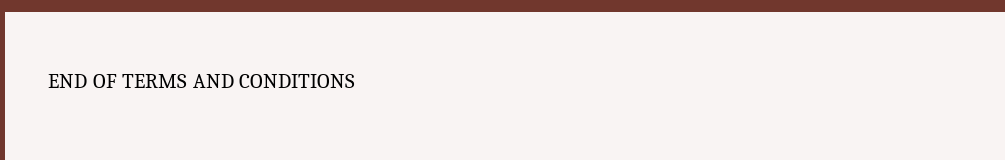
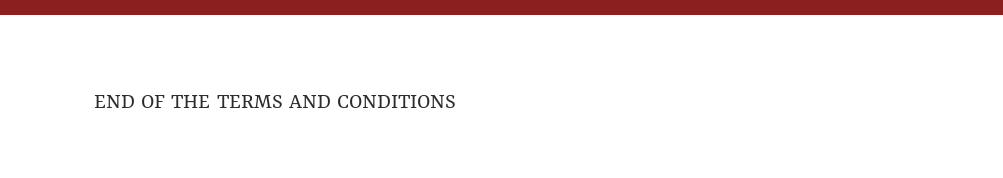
(117, 81) none -> [171,95,211,108] THE

